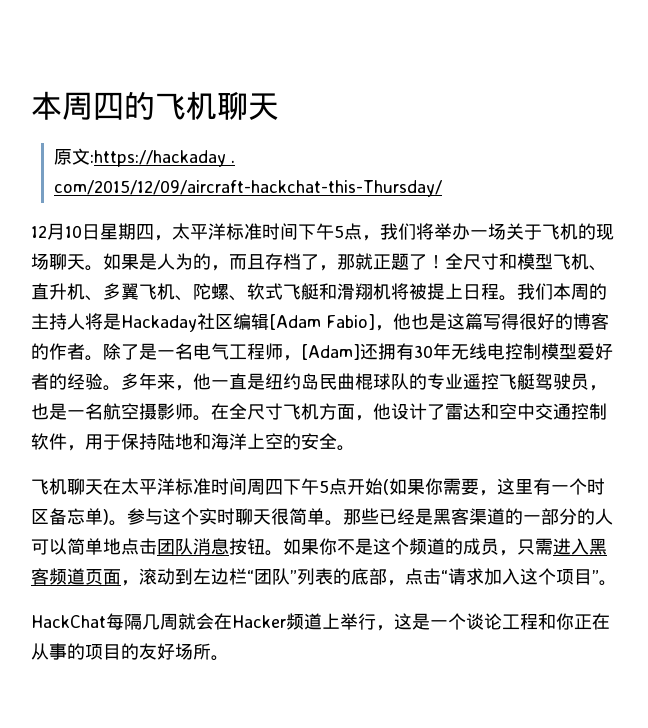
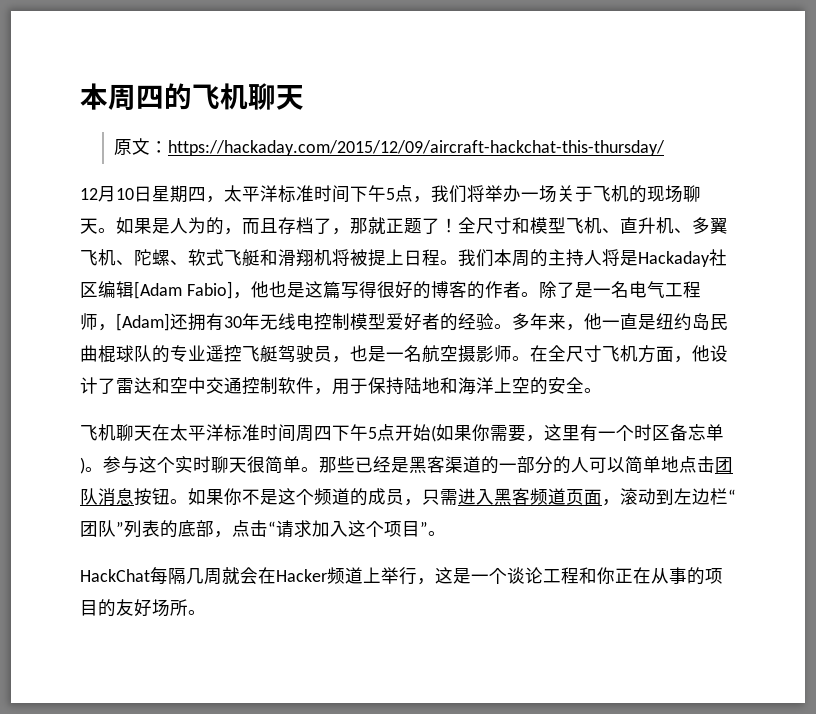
[89,150,235,167] [53,180,442,197] :https://hackaday . com/2015/12/09/aircraft-hackchat-this-Thursday/ -> [149,140,665,156] ：https://hackaday.com/2015/12/09/aircraft-hackchat-this-thursday/

